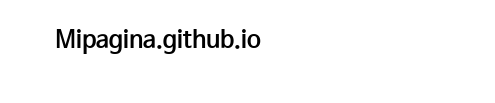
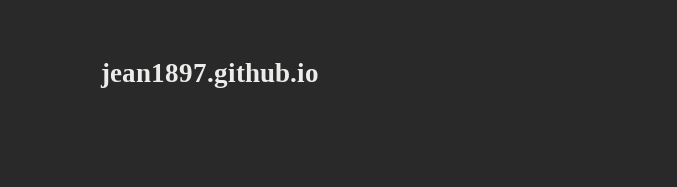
[55,29,261,54] Mipagina.github.io -> [100,63,319,88] jean1897.github.io

